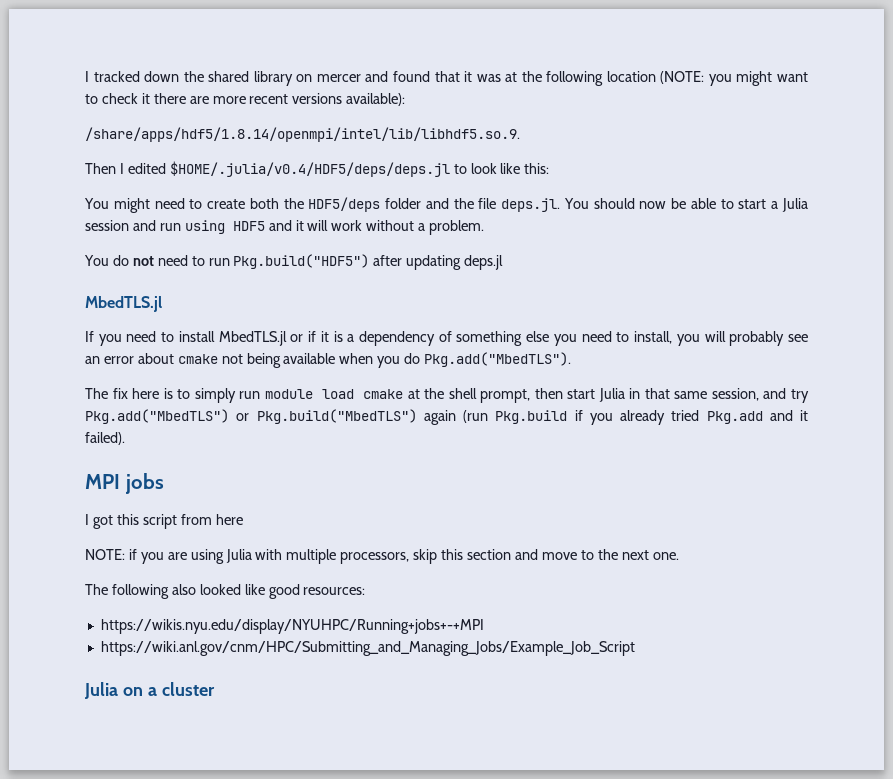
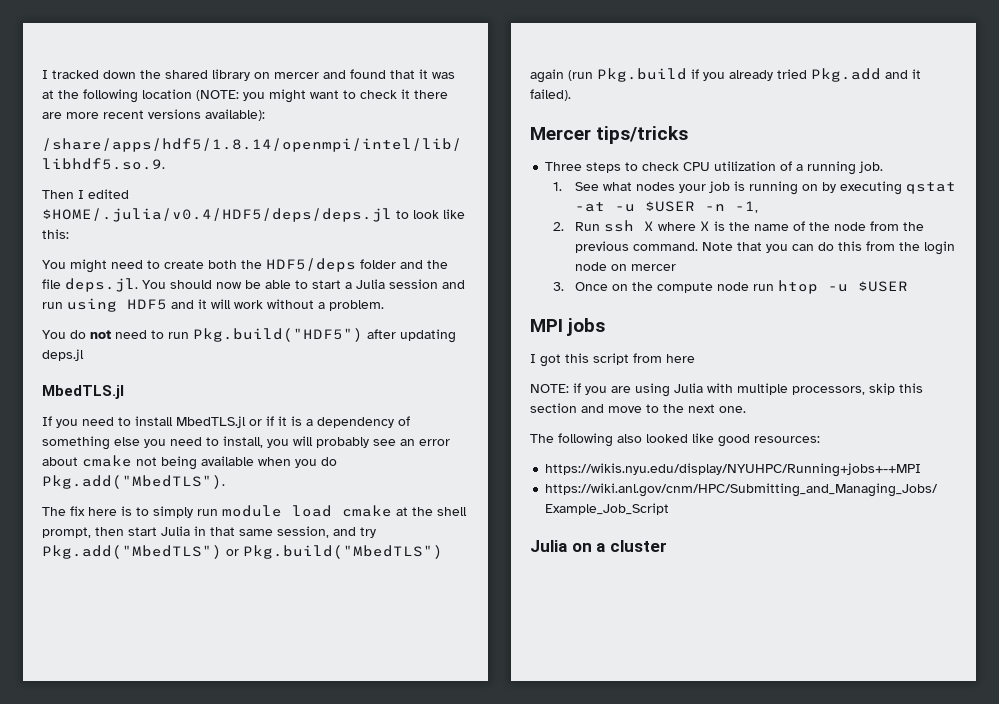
(125, 438) none -> [530,126,689,144] [545,161,884,175] [552,181,957,195] [575,201,759,213] [552,220,925,232] [575,241,956,255] [575,262,677,271] [552,280,909,294] // Mercer tips/tricks // Three steps to check CPU utilization of a running job. // 1. See what nodes your job is running on by executing qstat -at -u $USER -n -1, // 2. Run ssh X where X is the name of the node from the previous command. Note that you can do this from the login node on mercer // 3. Once on the compute node run htop -u $USER

